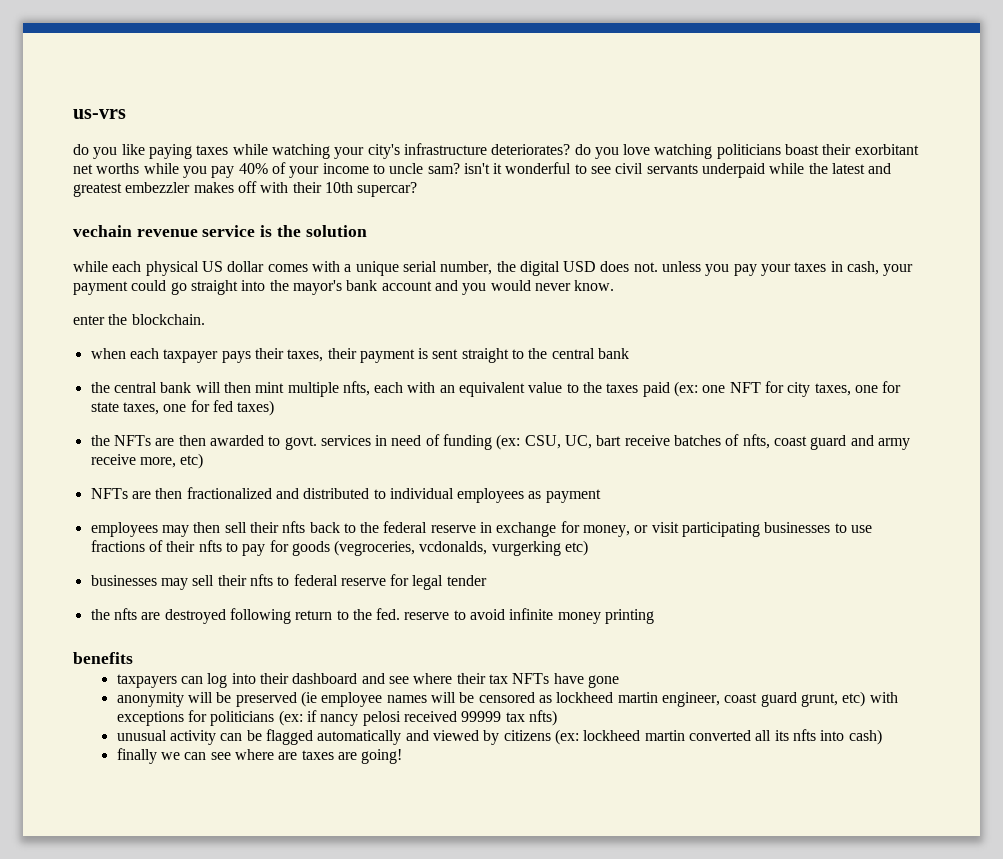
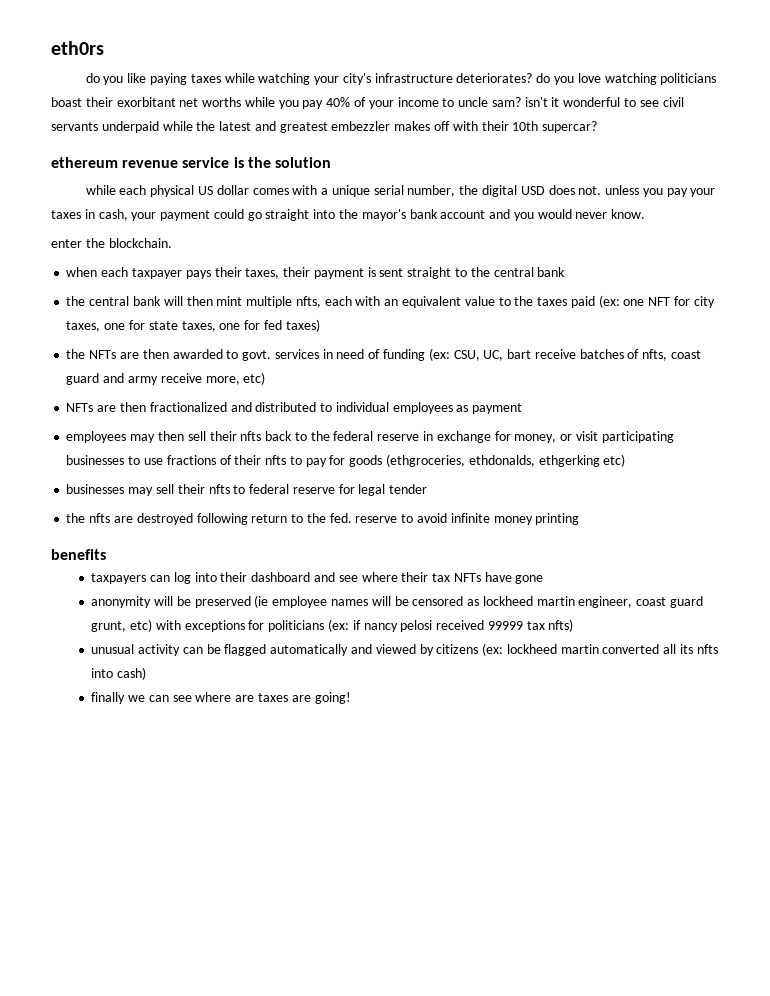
[73,109,126,119] us-vrs -> [51,41,104,55] eth0rs
[73,225,132,237] vechain -> [51,157,118,168] ethereum
[334,540,561,556] (vegroceries, vcdonalds, vurgerking -> [385,454,600,467] (ethgroceries, ethdonalds, ethgerking

